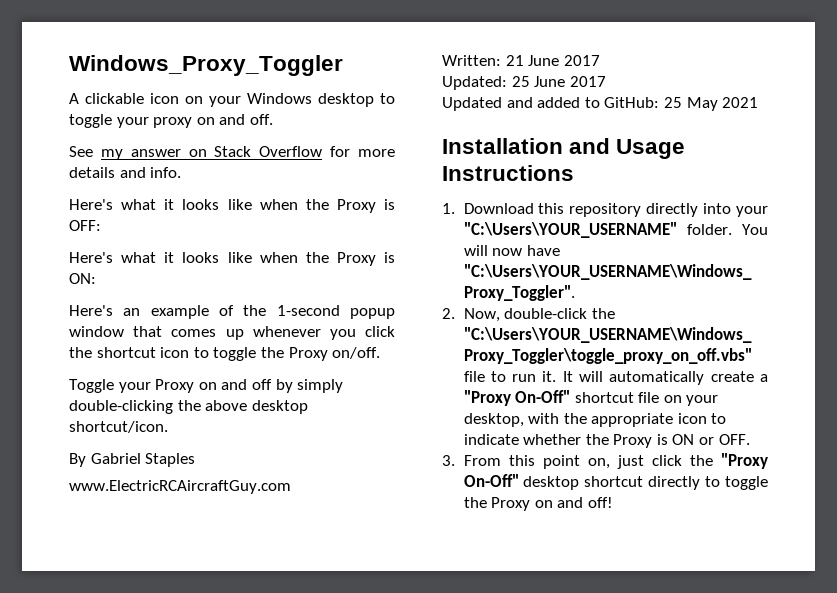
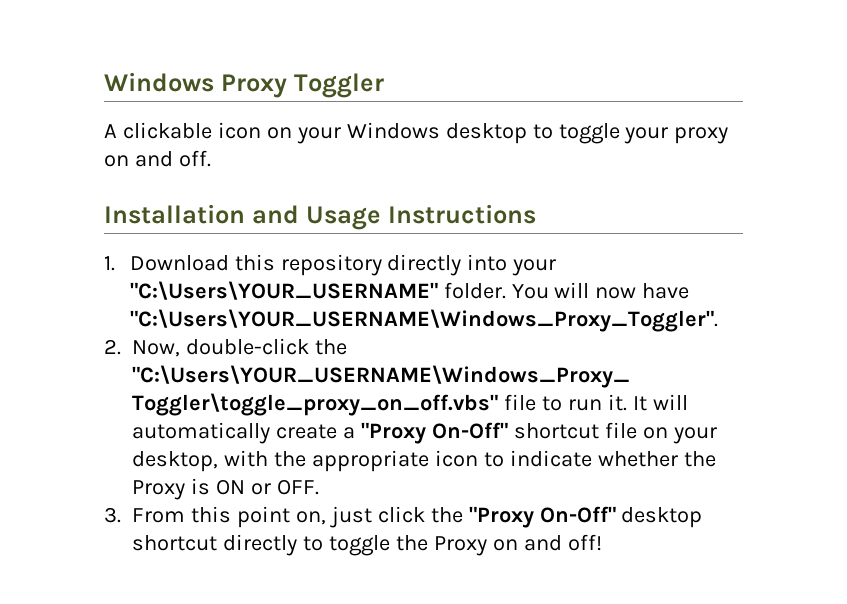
[69,55,343,76] Windows_Proxy_Toggler -> [104,72,384,98] Windows Proxy Toggler
[69,146,395,160] [69,167,182,178] [69,199,395,213] [69,220,101,231] [69,252,395,266] [69,273,96,284] [69,305,395,319] [69,326,395,340] [69,347,381,361] [69,379,344,393] [69,400,308,414] [69,421,168,433] [69,453,196,467] [69,480,291,494] [442,55,600,66] [442,76,606,90] [442,97,759,111] // See my answer on Stack Overflow for more details and info. // Here's what it looks like when the Proxy is OFF: // Here's what it looks like when the Proxy is ON: // Here's an example of the 1-second popup window that comes up whenever you click the shortcut icon to toggle the Proxy on/off. // Toggle your Proxy on and off by simply double-clicking the above desktop shortcut/icon. // By Gabriel Staples // www.ElectricRCAircraftGuy.com // Written: 21 June 2017 // Updated: 25 June 2017 // Updated and added to GitHub: 25 May 2021 -> (211, 158) none

